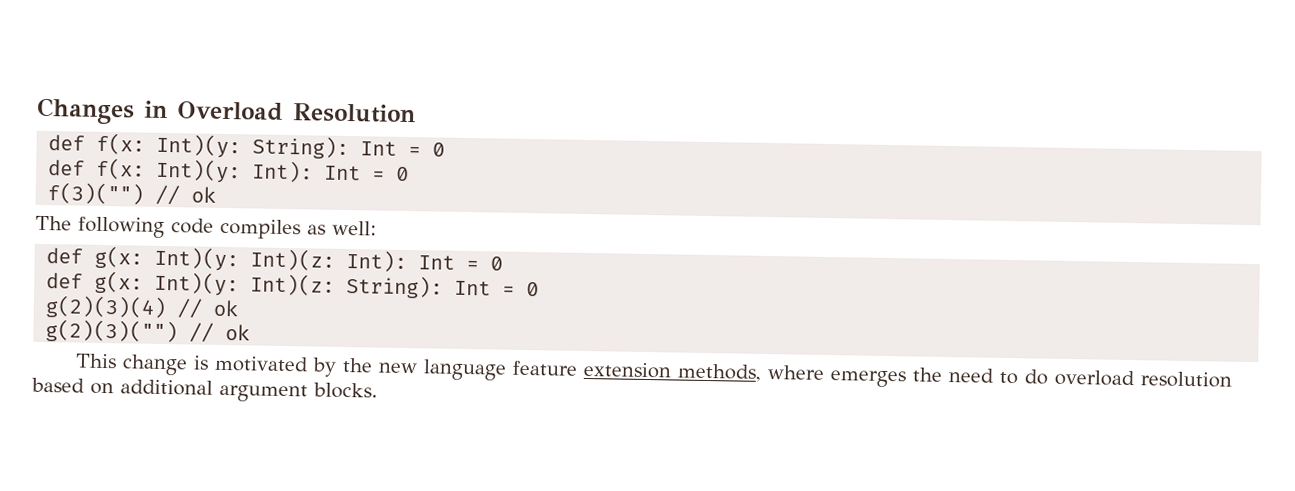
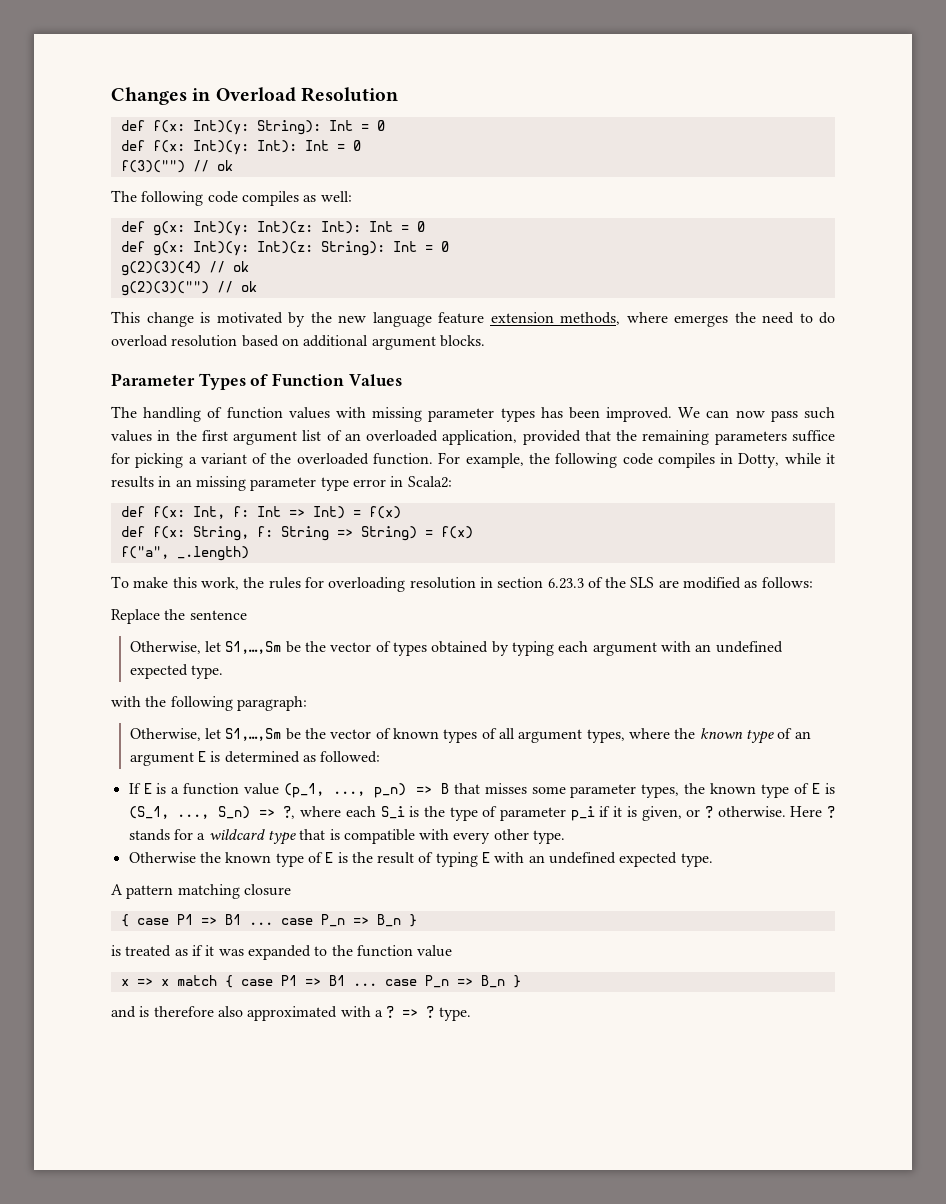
(378, 390) none -> [111,373,402,390] [111,406,835,422] [111,430,835,445] [111,452,835,468] [111,476,452,491] [120,506,401,519] [120,526,473,541] [120,546,249,561] [111,576,813,592] [111,609,247,624] [129,641,783,656] [129,664,224,679] [111,696,307,711] [129,728,811,744] [129,751,381,766] [128,783,835,798] [128,806,835,821] [128,829,566,845] [128,852,713,867] [111,884,291,899] [120,914,417,927] [111,945,453,960] [120,975,521,988] [111,1006,471,1021] // Parameter Types of Function Values // The handling of function values with missing parameter types has been improved. We can now pass such values in the first argument list of an overloaded application, provided that the remaining parameters suffice for picking a variant of the overloaded function. For example, the following code compiles in Dotty, while it results in an missing parameter type error in Scala2: // def f(x: Int, f: Int => Int) = f(x) // def f(x: String, f: String => String) = f(x) // f("a", _.length) // To make this work, the rules for overloading resolution in section 6.23.3 of the SLS are modified as follows: // Replace the sentence // Otherwise, let S1,…,Sm be the vector of types obtained by typing each argument with an undefined expected type. // with the following paragraph: // Otherwise, let S1,…,Sm be the vector of known types of all argument types, where the known type of an argument E is determined as followed: // If E is a function value (p_1, ..., p_n) => B that misses some parameter types, the known type of E is (S_1, ..., S_n) => ?, where each S_i is the type of parameter p_i if it is given, or ? otherwise. Here ? stands for a wildcard type that is compatible with every other type. // Otherwise the known type of E is the result of typing E with an undefined expected type. // A pattern matching closure // { case P1 => B1 ... case P_n => B_n } // is treated as if it was expanded to the function value // x => x match { case P1 => B1 ... case P_n => B_n } // and is therefore also approximated with a ? => ? type.

